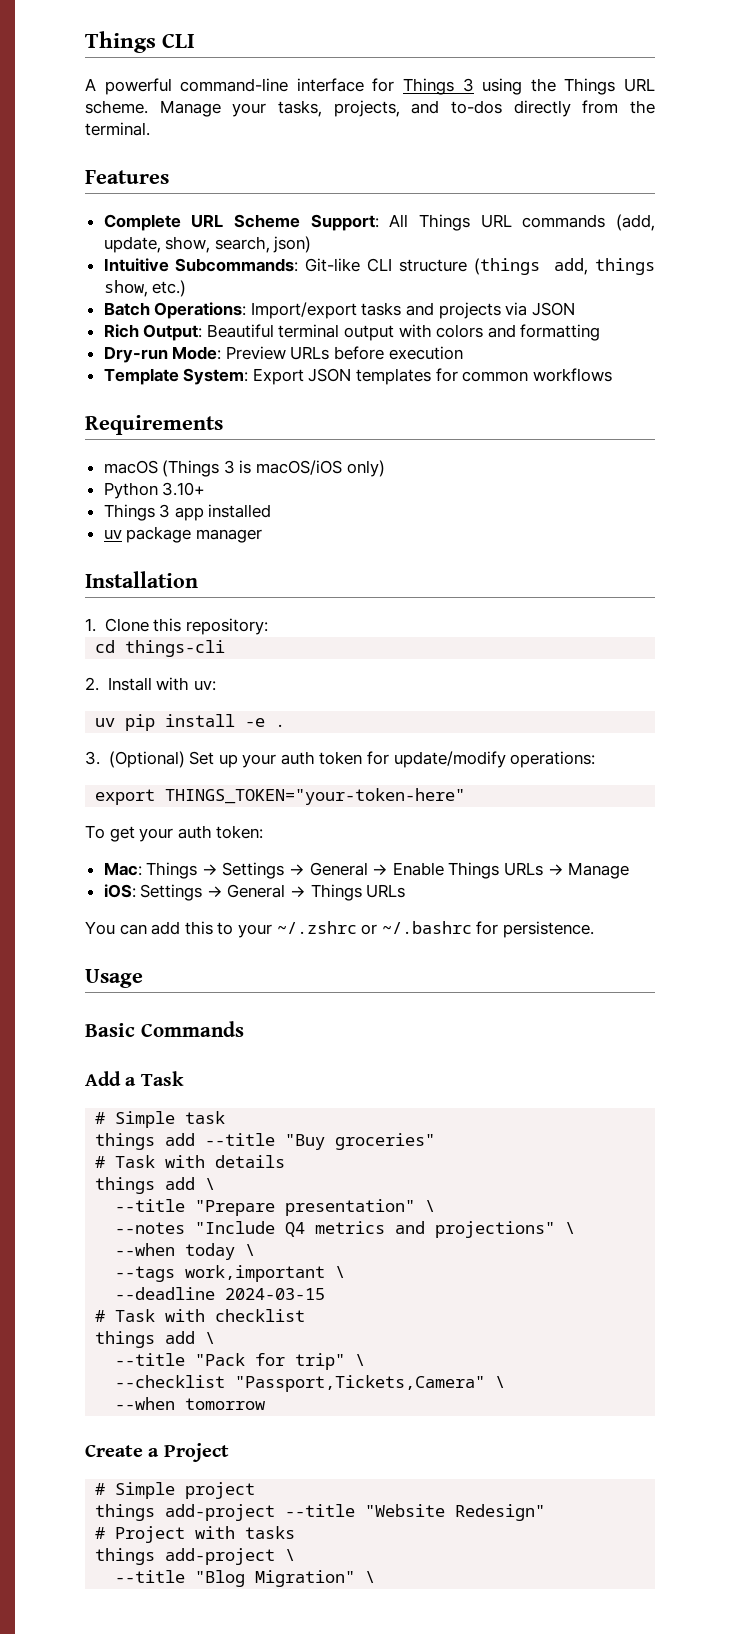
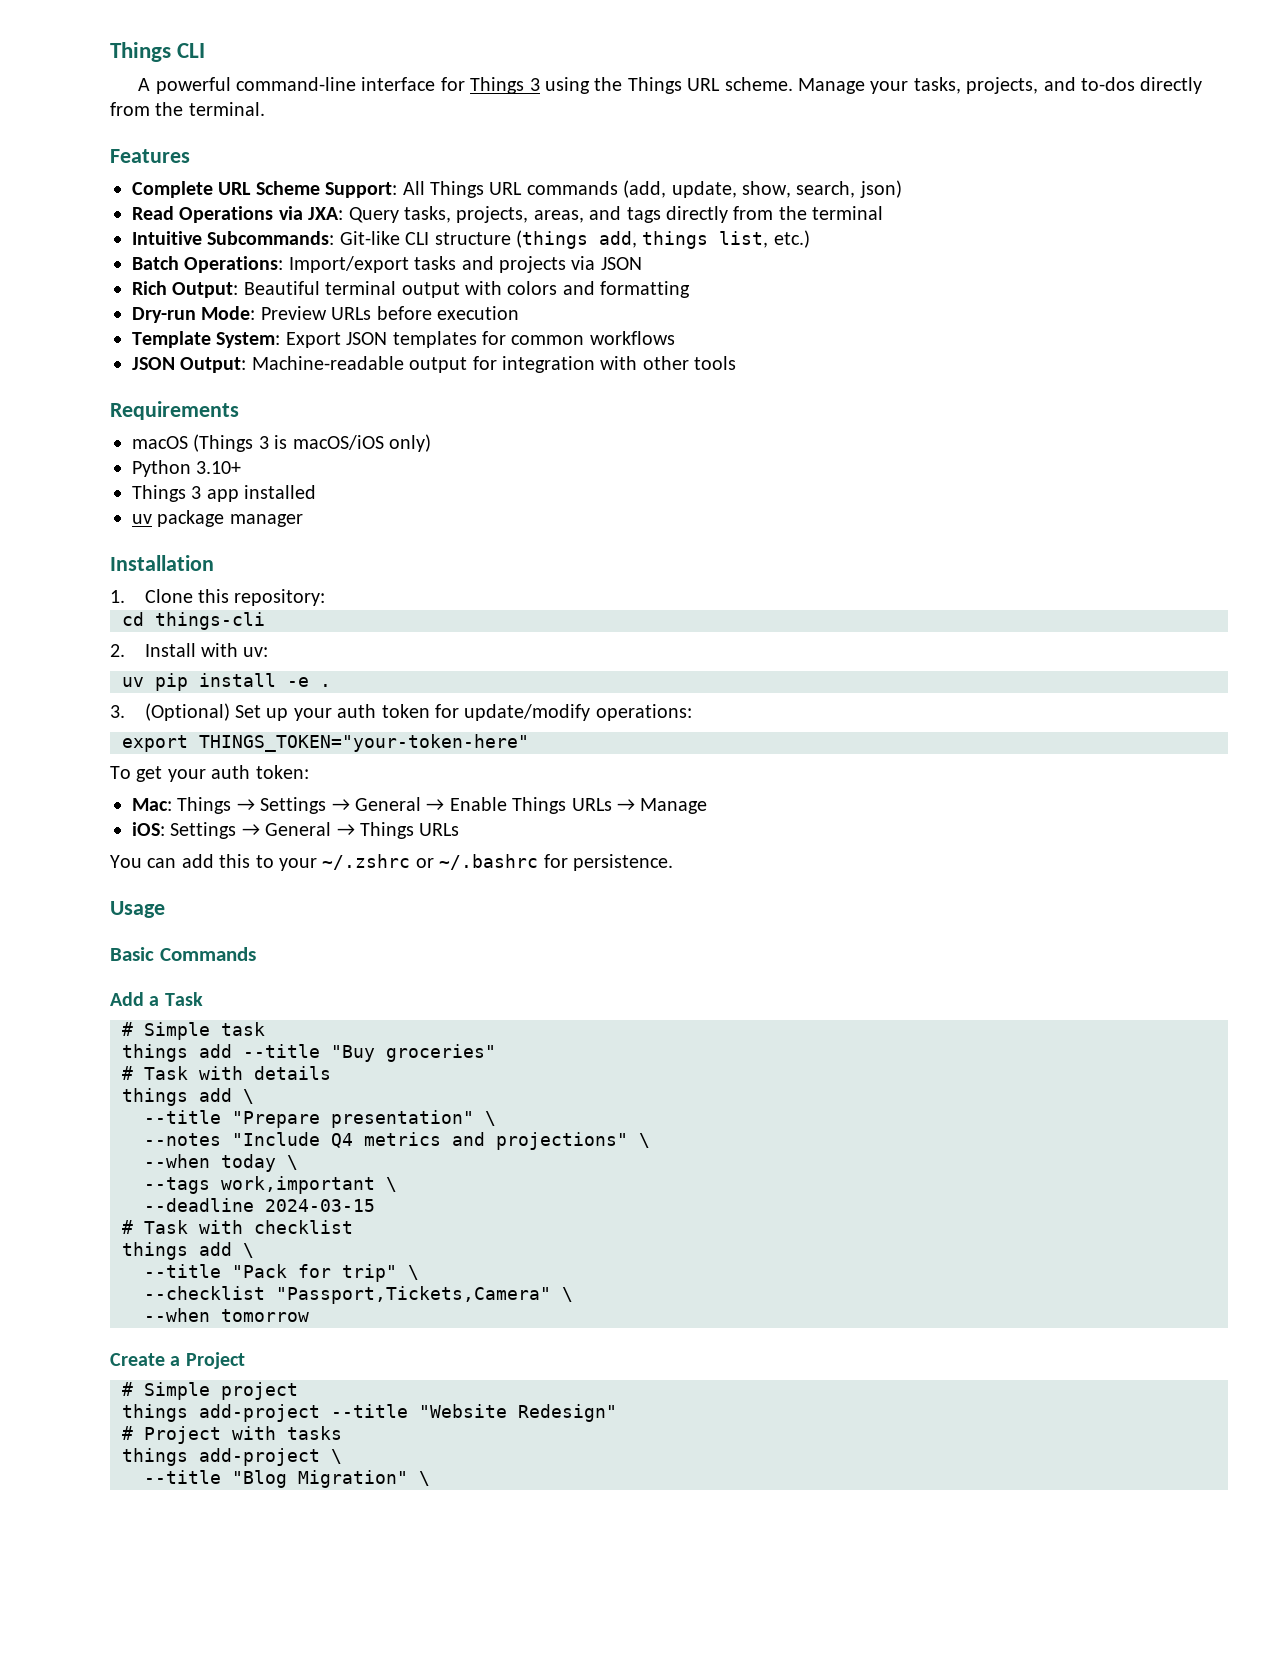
(312, 244) none -> [132,206,884,223] // Read Operations via JXA: Query tasks, projects, areas, and tags directly from the terminal
[103,280,148,297] show, -> [719,231,769,248] list,
(612, 375) none -> [132,356,737,373] // JSON Output: Machine-readable output for integration with other tools

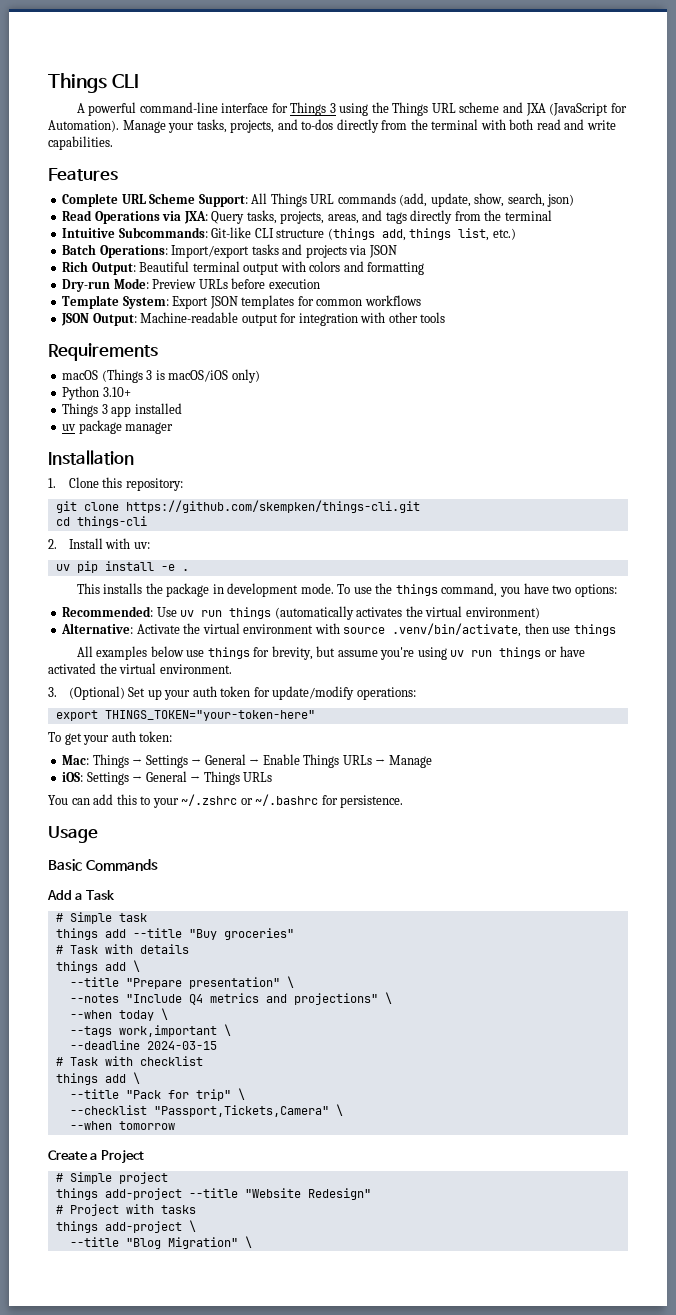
[724,77,793,91] scheme. -> [459,102,627,116] [48,120,119,132] scheme and JXA (JavaScript for Automation).
[188,102,265,116] terminal. -> [431,119,616,130] [48,136,113,150] terminal with both read and write capabilities.
(326, 597) none -> [55,500,420,513] // git clone https://github.com/skempken/things-cli.git
(331, 685) none -> [76,583,617,597] [62,606,540,620] [61,623,616,637] [76,646,585,660] [48,663,232,674] // This installs the package in development mode. To use the things command, you have two options: // Recommended: Use uv run things (automatically activates the virtual environment) // Alternative: Activate the virtual environment with source .venv/bin/activate, then use things // All examples below use things for brevity, but assume you're using uv run things or have activated the virtual environment.

